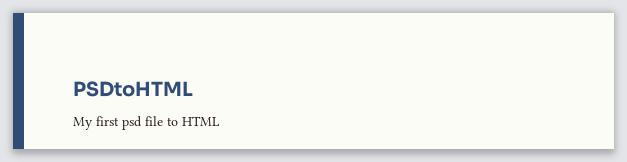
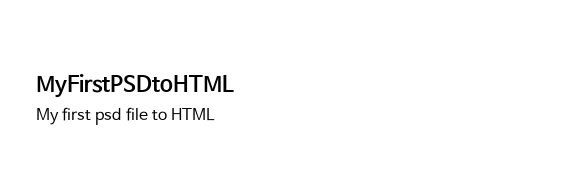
[73,81,193,97] PSDtoHTML -> [36,74,234,98] MyFirstPSDtoHTML

